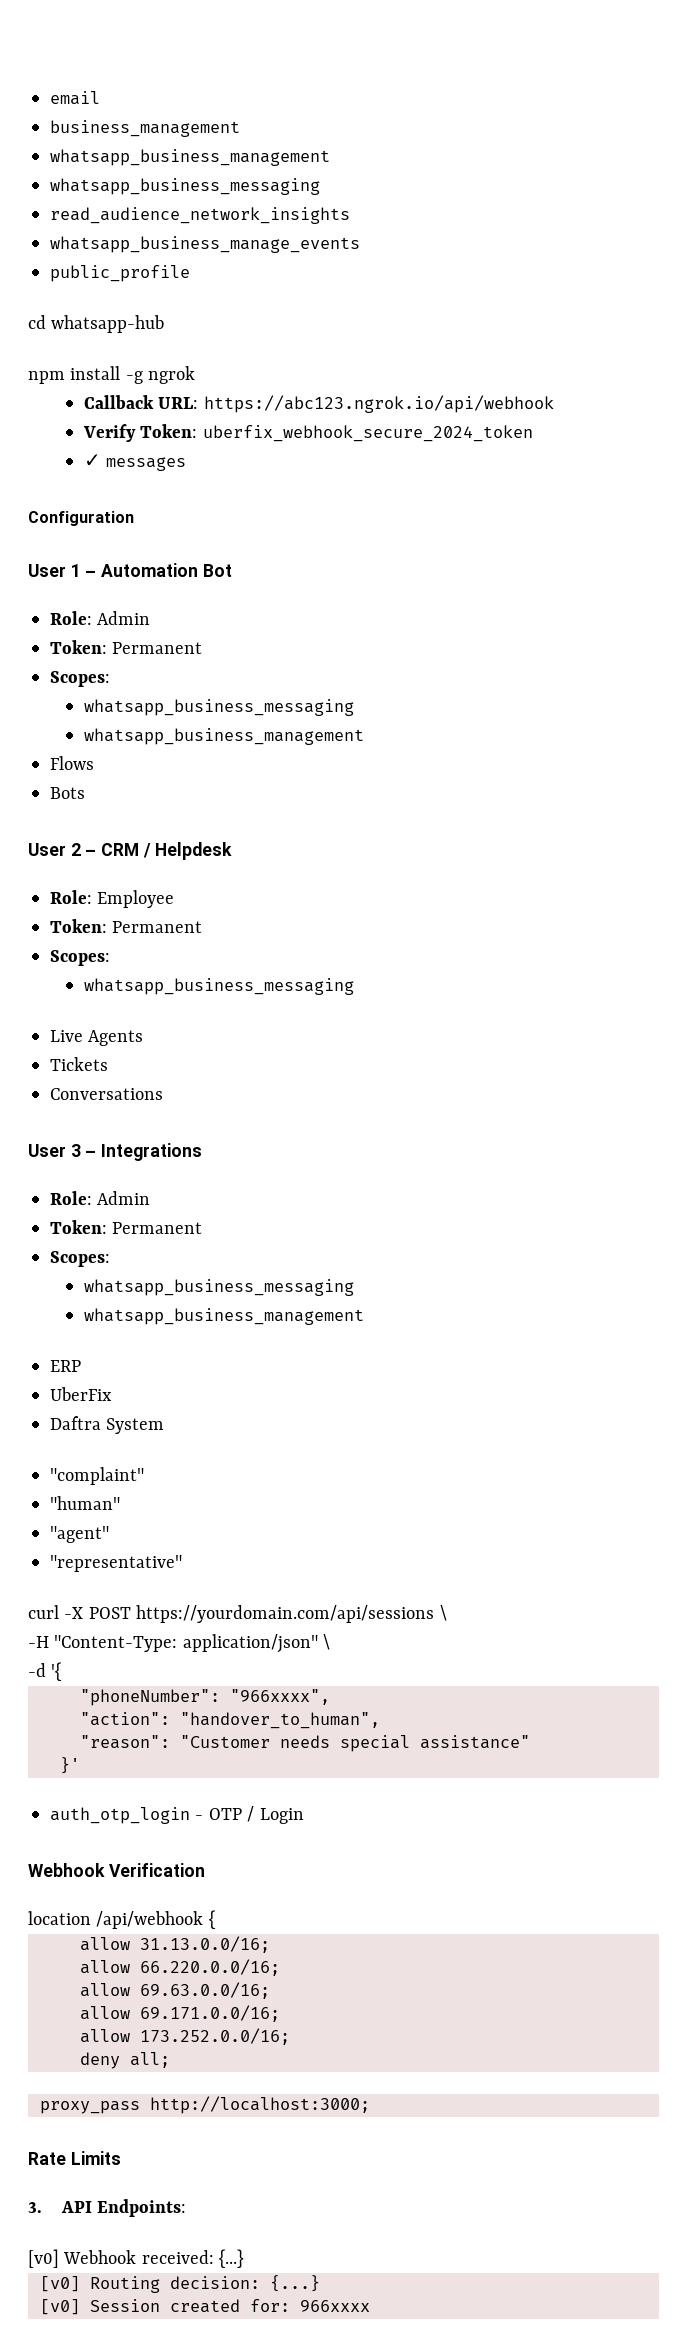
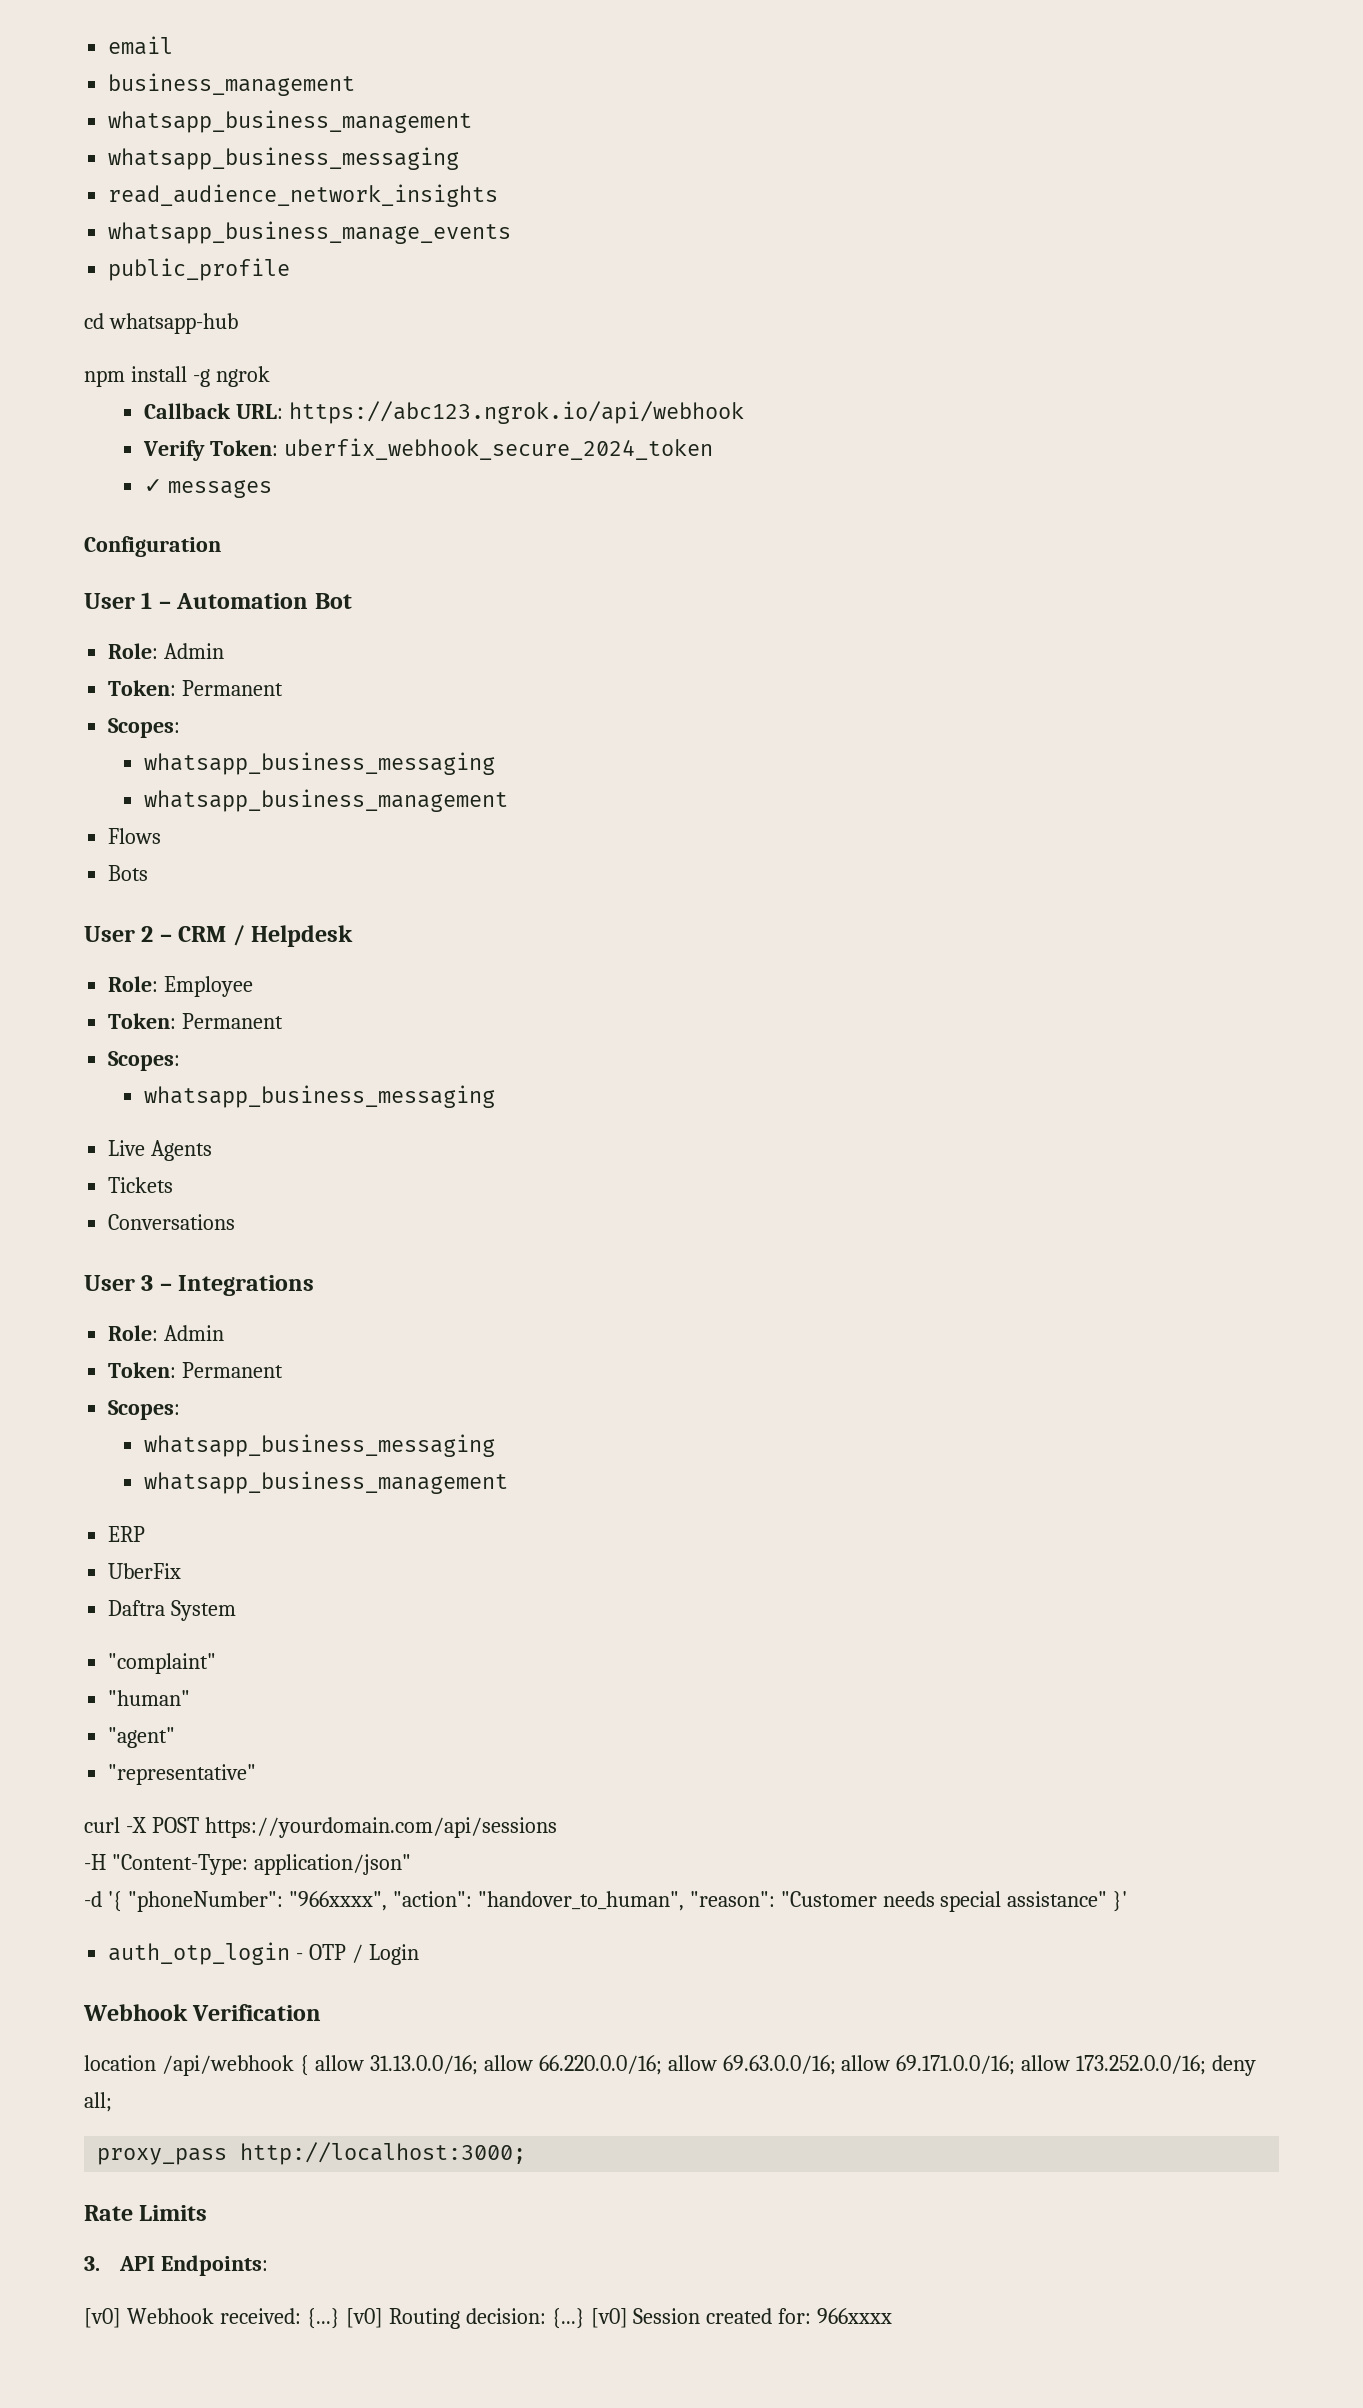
[439,1605,447,1621] \ -> (557, 1827) none
[323,1634,331,1650] \ -> (411, 1864) none
(63, 1671) // -> (122, 1901) none
(330, 1697) // -> (387, 1901) none
(380, 1720) // -> (684, 1901) none
(530, 1742) // -> (1108, 1899) none
(216, 1919) // -> (309, 2065) none
(270, 1944) // -> (478, 2065) none
(280, 1967) // -> (662, 2065) none
(270, 1990) // -> (836, 2065) none
(280, 2013) // -> (1016, 2065) none
(290, 2036) // -> (1207, 2065) none
(245, 2258) // -> (340, 2318) none
(320, 2283) // -> (585, 2318) none

